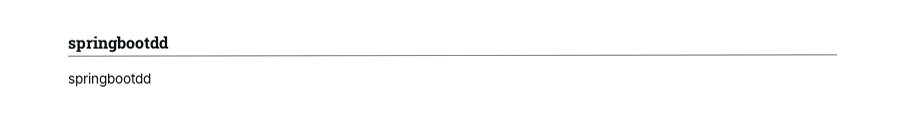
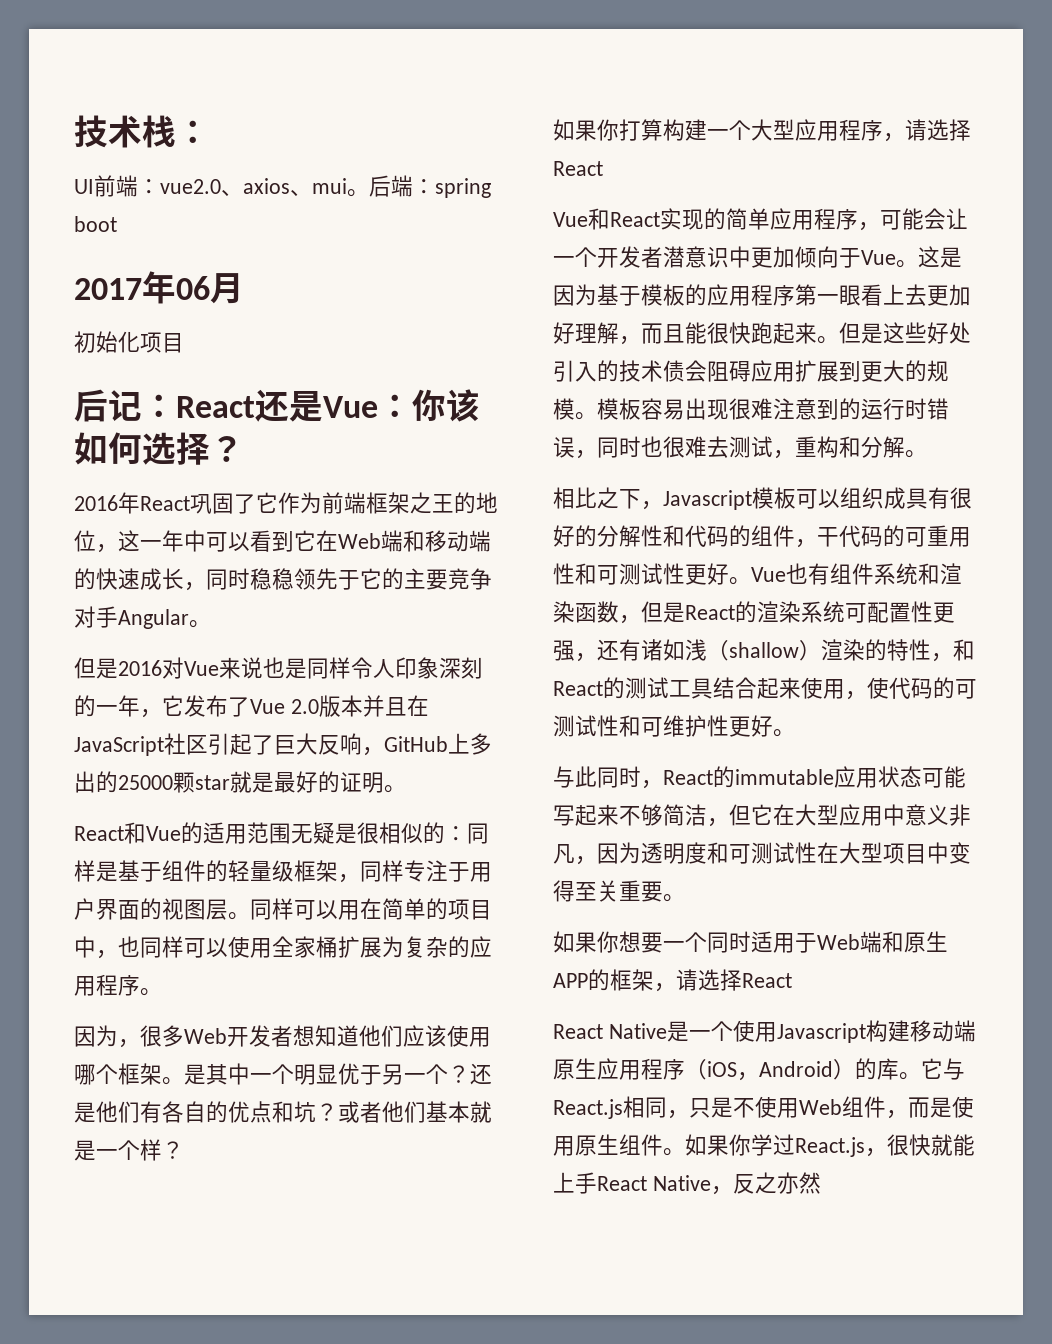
[67,35,169,53] [68,72,152,87] springbootdd // springbootdd -> [74,115,210,148] [74,175,491,198] [74,216,117,232] [74,271,244,304] [74,331,184,353] [74,389,480,422] [74,432,244,465] [74,492,498,515] [74,530,491,553] [74,568,492,591] [74,606,211,629] [74,657,483,679] [74,695,429,718] [74,733,492,756] [74,771,406,793] [74,822,489,844] [74,860,492,883] [74,898,492,920] [74,936,492,959] [74,974,162,996] [74,1025,491,1048] [74,1063,492,1085] [74,1101,492,1123] [74,1139,184,1161] [553,119,971,142] [553,161,603,176] [553,208,968,231] [553,246,962,268] [553,284,971,306] [553,322,971,345] [553,360,949,382] [553,398,949,420] [553,436,927,459] [553,487,972,510] [553,525,971,548] [553,563,962,585] [553,601,955,624] [553,639,975,662] [553,677,977,700] [553,715,795,737] [553,766,966,789] [553,804,971,827] [553,842,971,865] [553,880,685,902] [553,931,948,953] [553,969,792,992] [553,1020,976,1043] [553,1058,965,1081] [553,1096,974,1119] [553,1134,975,1157] [553,1172,821,1195] 技术栈： // UI前端：vue2.0、axios、mui。后端：spring boot // 2017年06月 // 初始化项目 // 后记：React还是Vue：你该如何选择？ // 2016年React巩固了它作为前端框架之王的地位，这一年中可以看到它在Web端和移动端的快速成长，同时稳稳领先于它的主要竞争对手Angular。 // 但是2016对Vue来说也是同样令人印象深刻的一年，它发布了Vue 2.0版本并且在JavaScript社区引起了巨大反响，GitHub上多出的25000颗star就是最好的证明。 // React和Vue的适用范围无疑是很相似的：同样是基于组件的轻量级框架，同样专注于用户界面的视图层。同样可以用在简单的项目中，也同样可以使用全家桶扩展为复杂的应用程序。 // 因为，很多Web开发者想知道他们应该使用哪个框架。是其中一个明显优于另一个？还是他们有各自的优点和坑？或者他们基本就是一个样？ // 如果你打算构建一个大型应用程序，请选择React // Vue和React实现的简单应用程序，可能会让一个开发者潜意识中更加倾向于Vue。这是因为基于模板的应用程序第一眼看上去更加好理解，而且能很快跑起来。但是这些好处引入的技术债会阻碍应用扩展到更大的规模。模板容易出现很难注意到的运行时错误，同时也很难去测试，重构和分解。 // 相比之下，Javascript模板可以组织成具有很好的分解性和代码的组件，干代码的可重用性和可测试性更好。Vue也有组件系统和渲染函数，但是React的渲染系统可配置性更强，还有诸如浅（shallow）渲染的特性，和React的测试工具结合起来使用，使代码的可测试性和可维护性更好。 // 与此同时，React的immutable应用状态可能写起来不够简洁，但它在大型应用中意义非凡，因为透明度和可测试性在大型项目中变得至关重要。 // 如果你想要一个同时适用于Web端和原生APP的框架，请选择React // React Native是一个使用Javascript构建移动端原生应用程序（iOS，Android）的库。它与React.js相同，只是不使用Web组件，而是使用原生组件。如果你学过React.js，很快就能上手React Native，反之亦然

